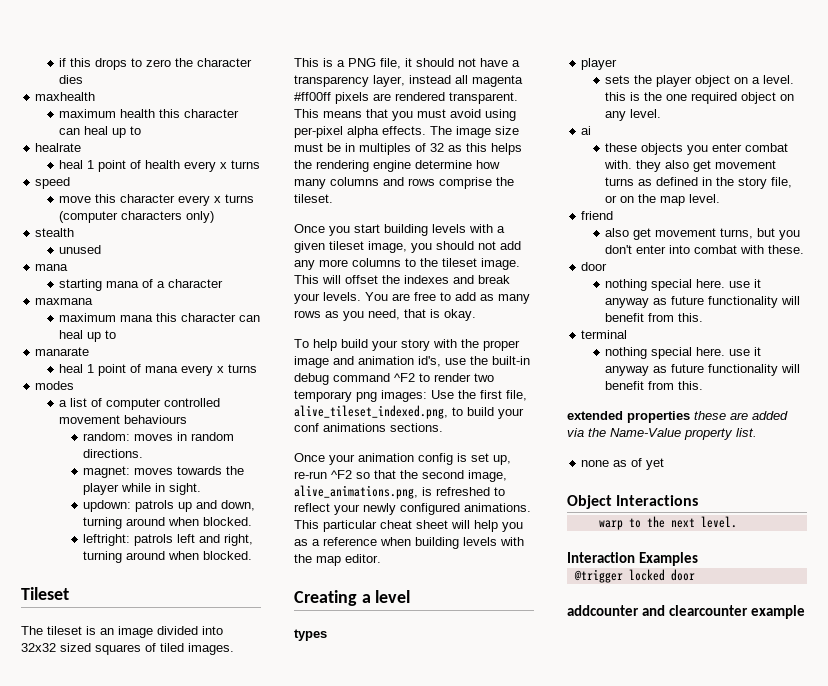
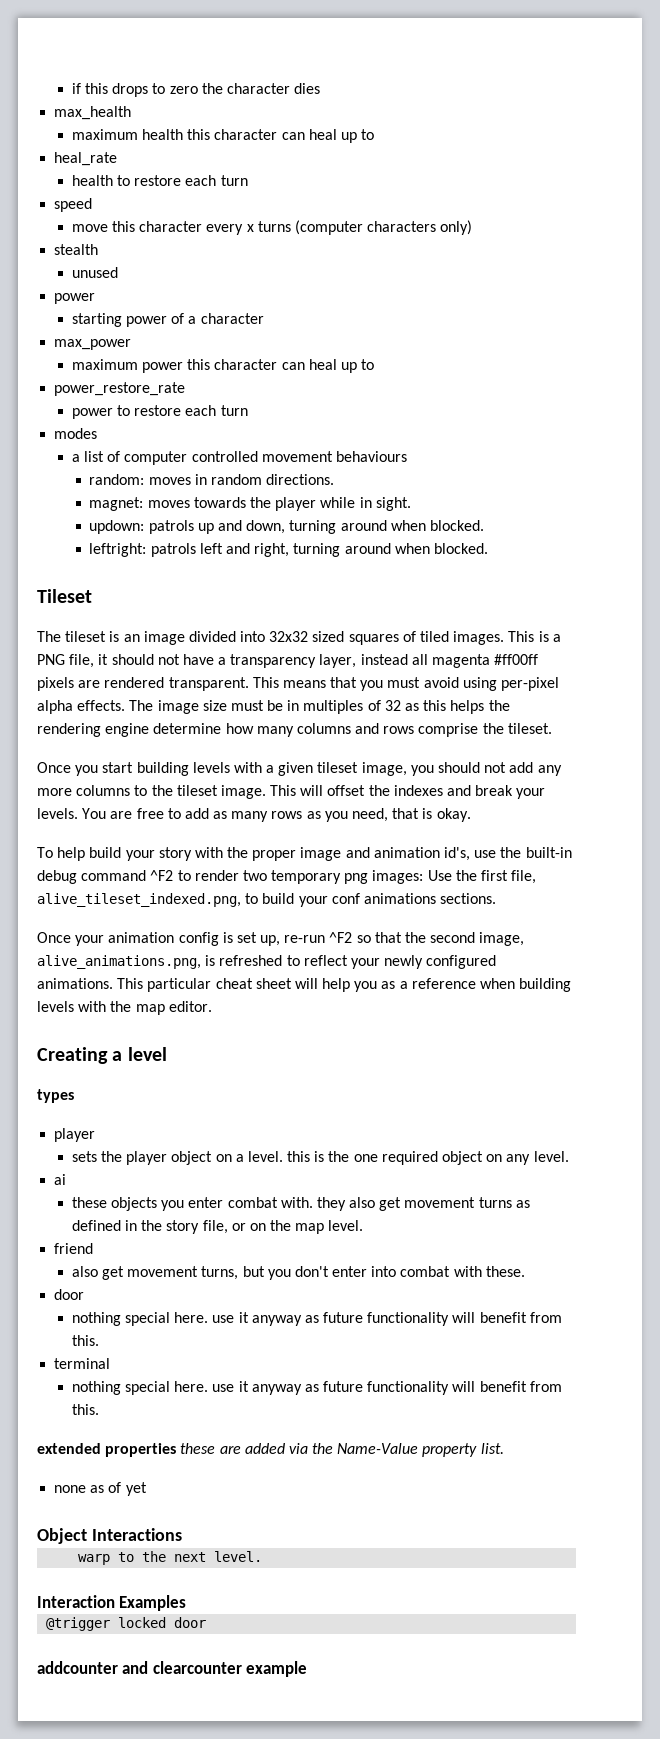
[35,92,96,101] maxhealth -> [54,106,132,120] max_health
[35,143,82,152] [59,160,261,172] healrate // heal 1 point of health every x turns -> [54,152,118,166] [71,175,248,186] heal_rate // health to restore each turn
[35,264,69,271] mana -> [54,293,96,304] power
[106,281,140,288] mana -> [125,316,167,327] power
[35,298,94,305] [59,313,261,322] [59,330,117,342] [35,347,90,356] [59,364,258,376] maxmana // maximum mana this character can heal up to // manarate // heal 1 point of mana every x turns -> [54,339,132,350] [71,359,375,373] [54,382,186,396] [71,405,248,419] max_power // maximum power this character can heal up to // power_restore_rate // power to restore each turn

